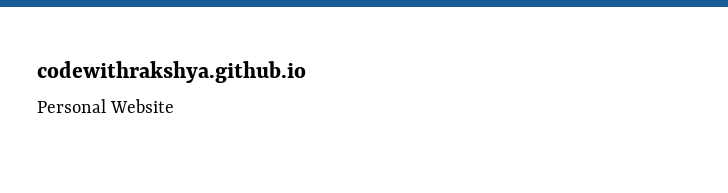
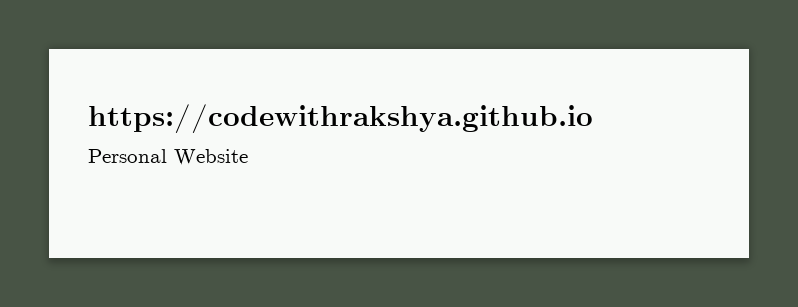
[37,61,306,83] codewithrakshya.github.io -> [88,104,593,134] https://codewithrakshya.github.io

